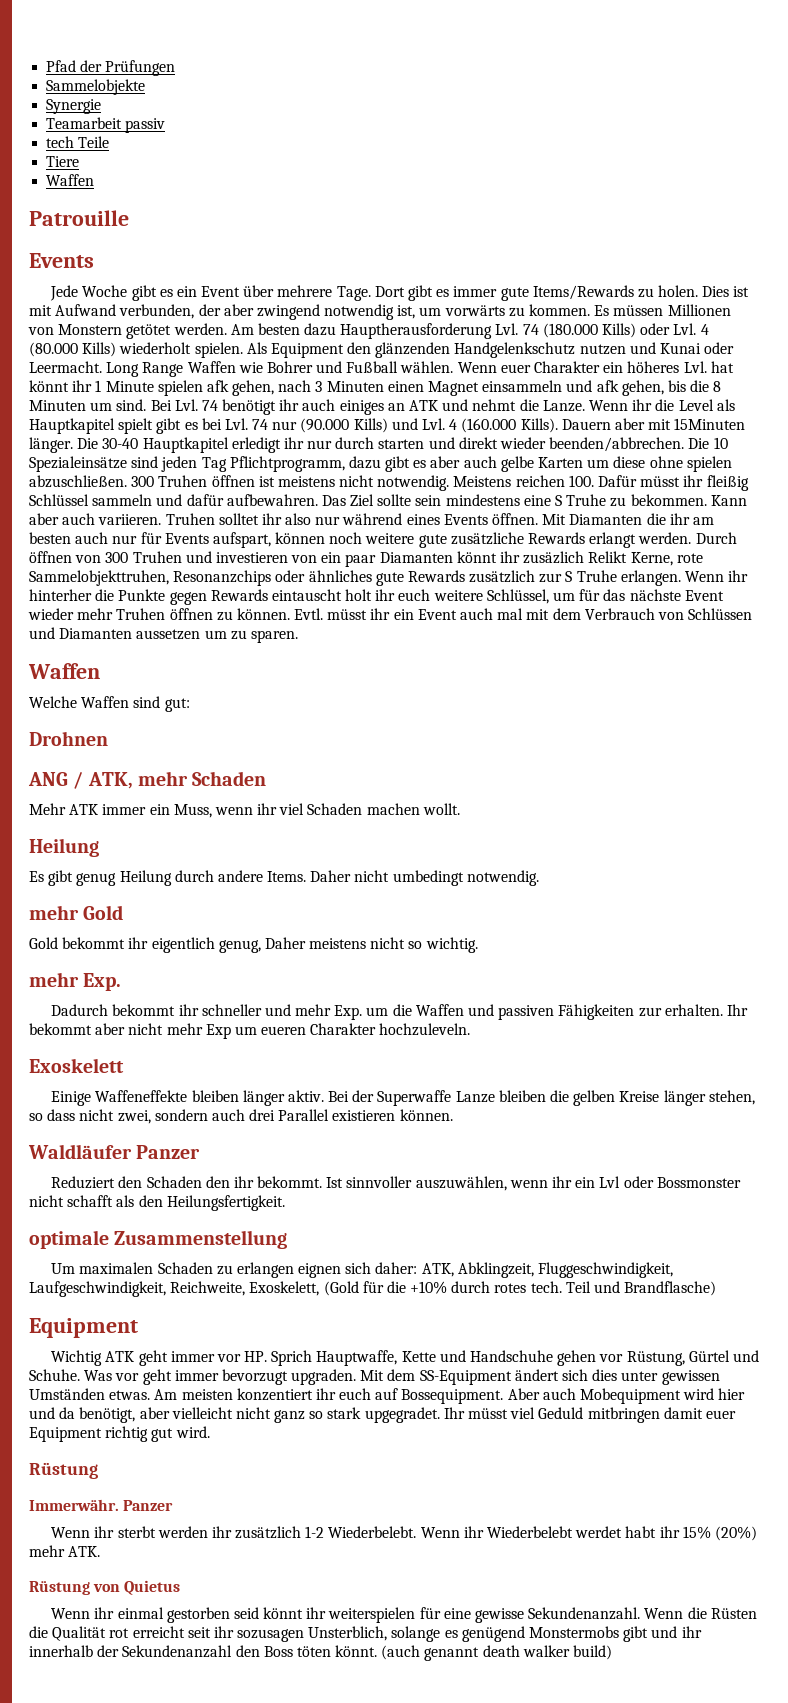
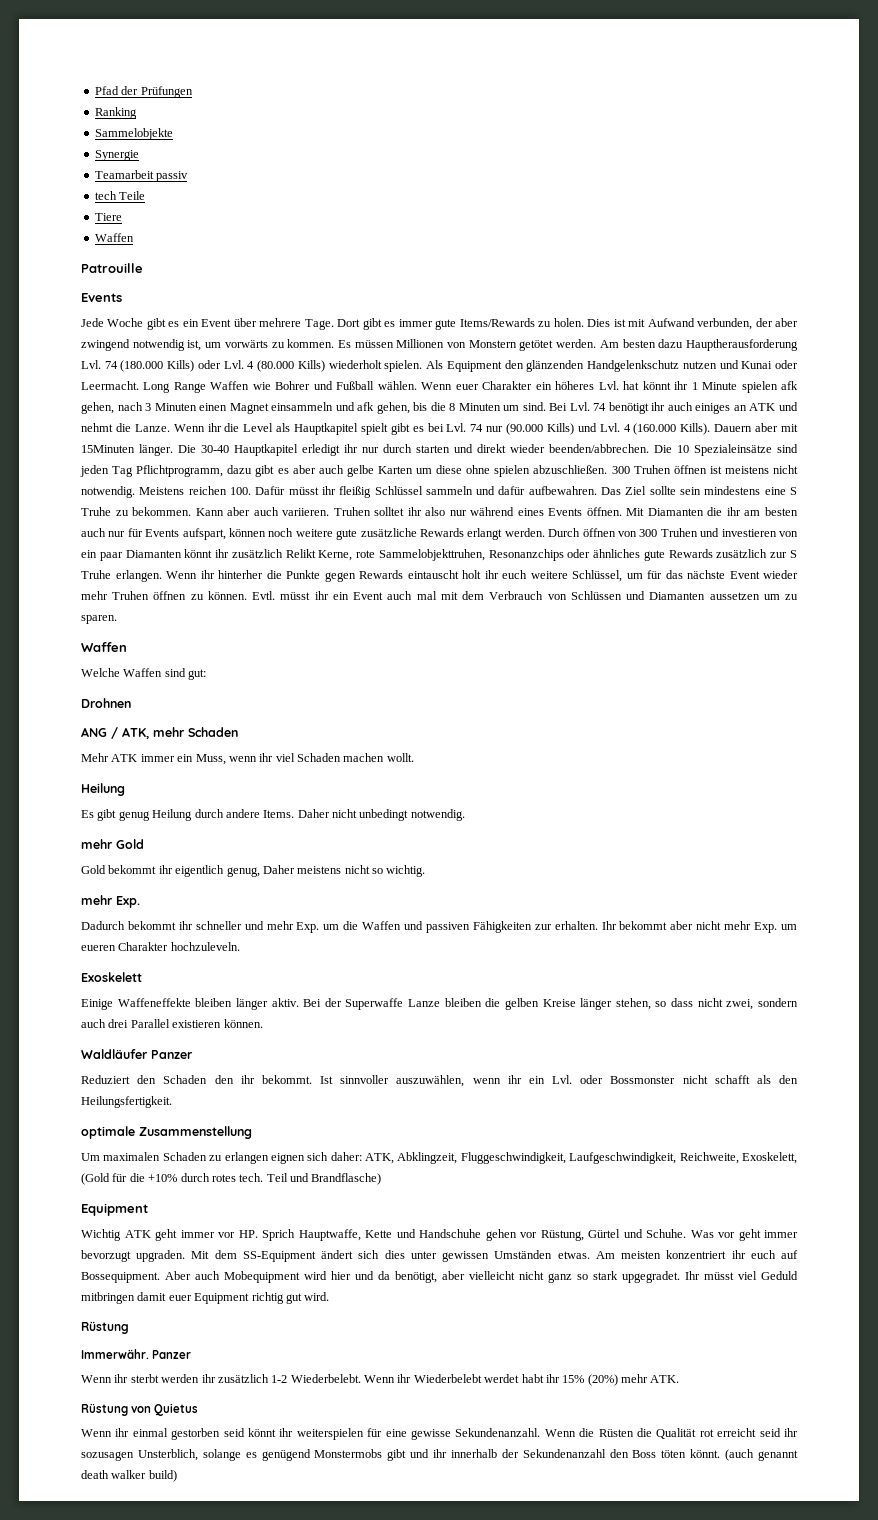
(176, 68) none -> [94,107,137,119] // Ranking
[523,551,585,564] zusäzlich -> [231,549,283,558] zusätzlich
[392,870,464,886] umbedingt -> [359,809,409,821] unbedingt
[205,1024,231,1039] Exp -> [754,922,778,933] Exp.
[599,1176,621,1188] Lvl -> [552,1075,572,1084] Lvl.
[236,1388,313,1401] konzentiert -> [666,1250,727,1259] konzentriert
[187,1627,211,1638] seit -> [759,1428,781,1437] seid

